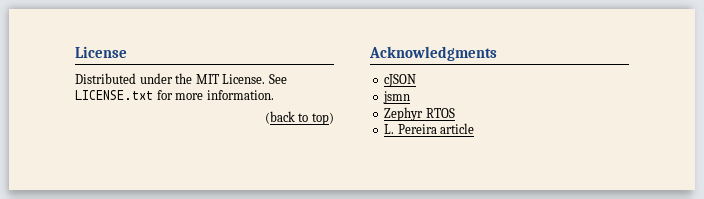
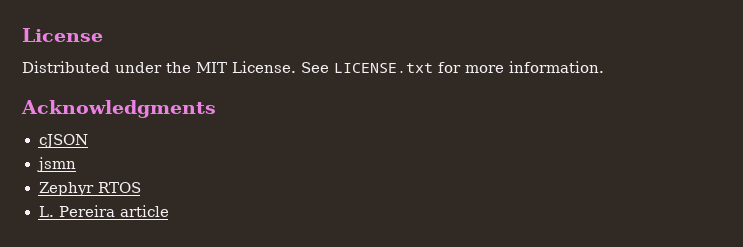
[264,111,334,125] // (back to top) -> (604, 67) none

